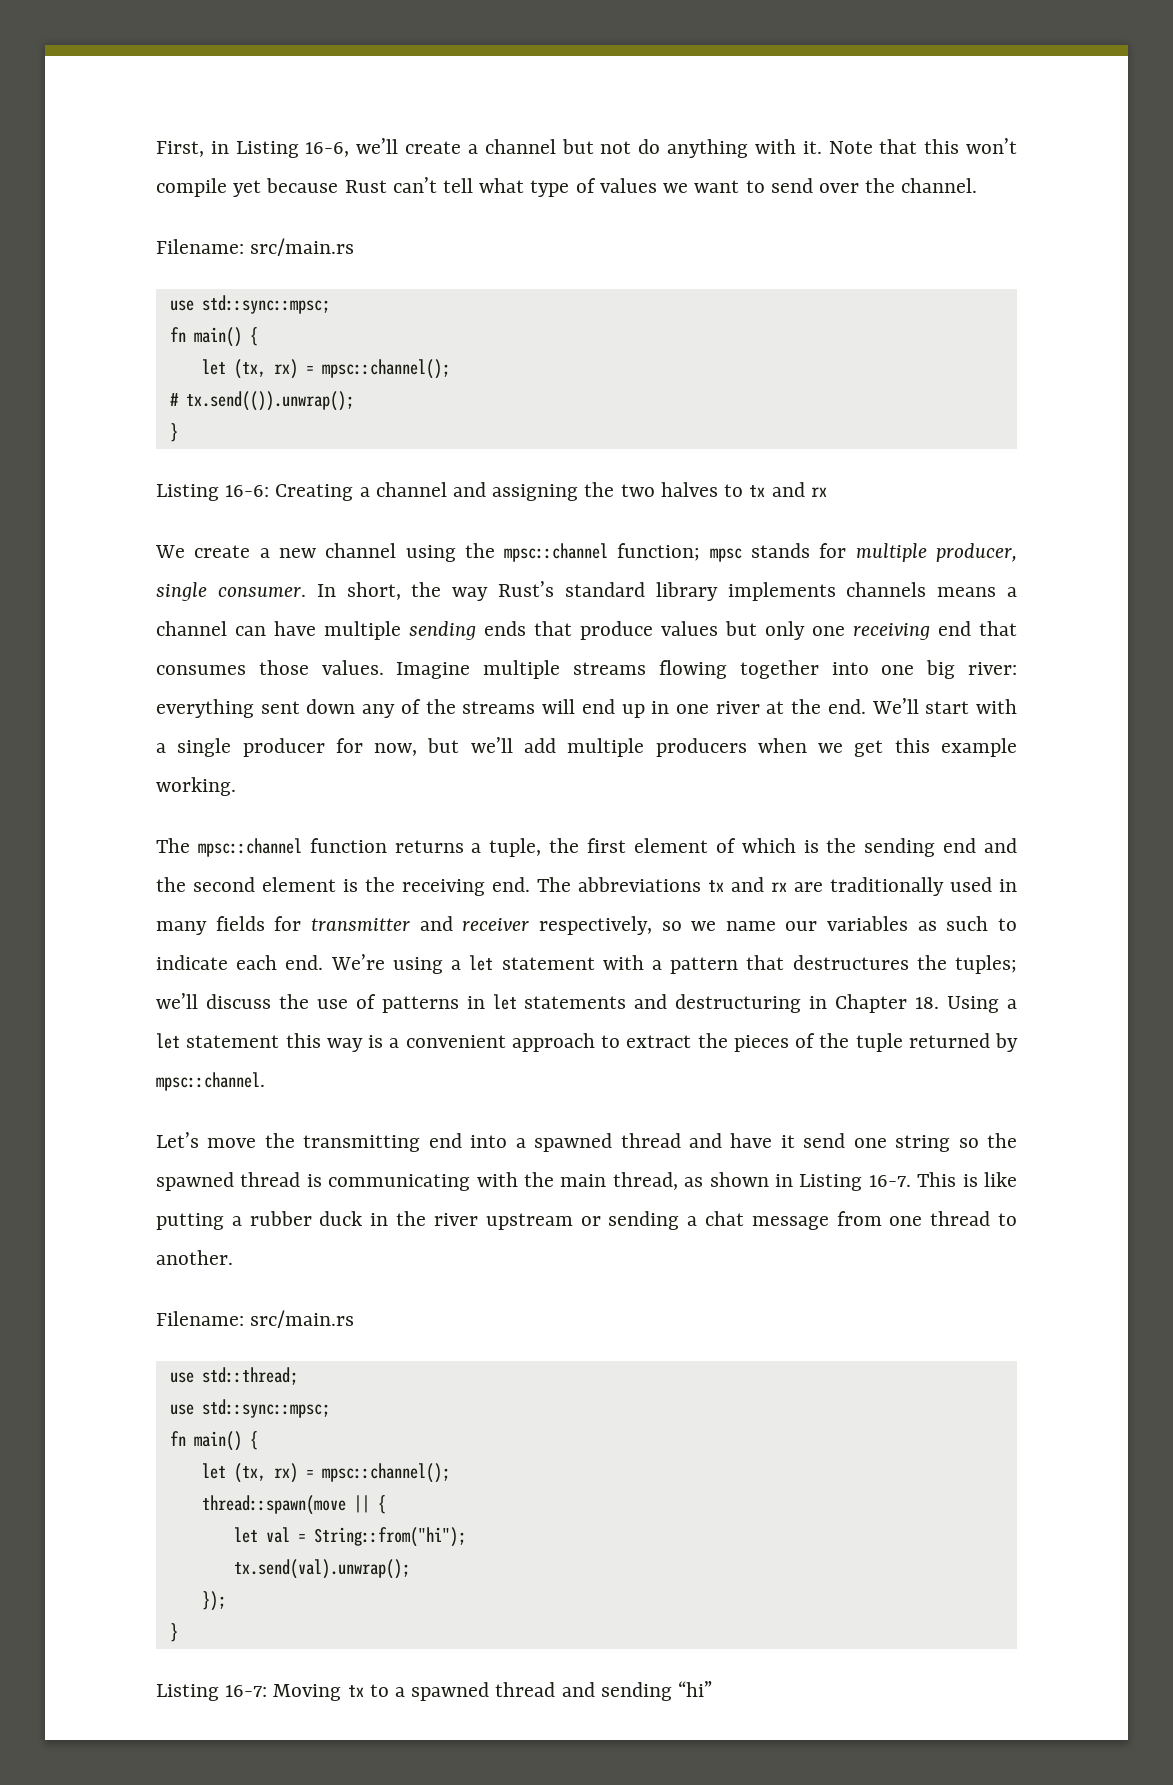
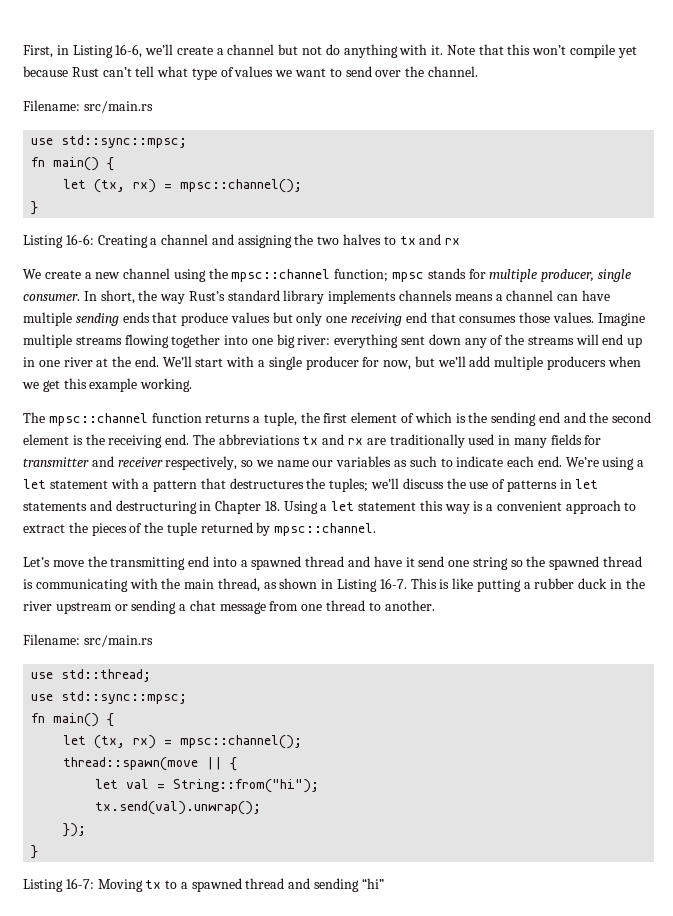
[169,391,354,411] // # tx.send(()).unwrap(); -> (303, 186) none

